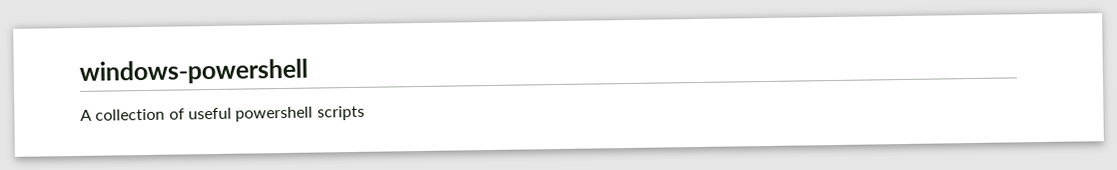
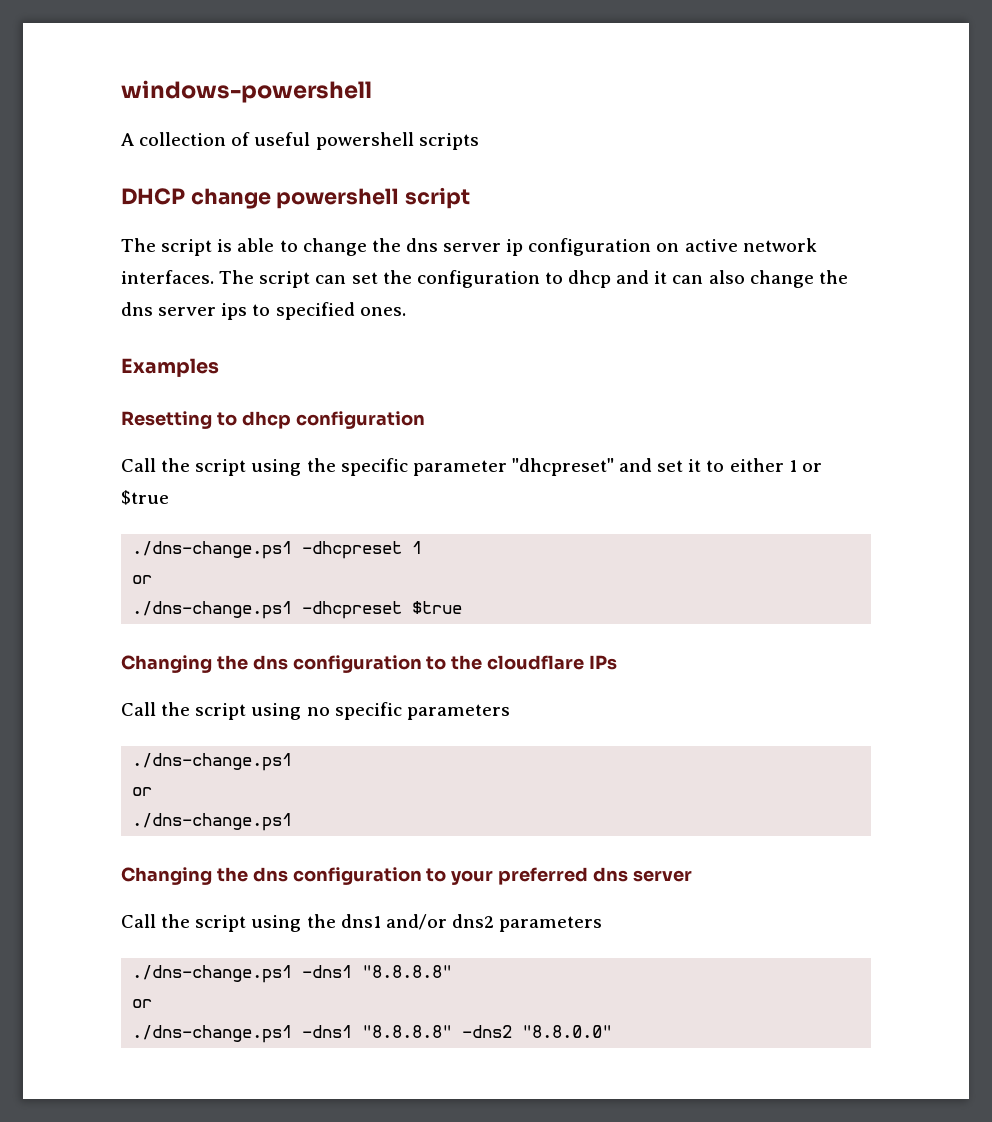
(365, 113) none -> [121,187,471,209] [121,238,817,256] [121,270,848,288] [121,302,406,320] [121,358,219,377] [121,411,425,429] [121,458,822,476] [121,490,169,505] [132,541,423,559] [132,575,153,584] [132,601,463,619] [121,655,618,673] [121,702,510,720] [132,753,293,771] [132,787,153,796] [132,813,293,831] [121,867,692,885] [121,914,603,932] [132,965,453,983] [132,999,153,1008] [132,1025,613,1043] // DHCP change powershell script // The script is able to change the dns server ip configuration on active network interfaces. The script can set the configuration to dhcp and it can also change the dns server ips to specified ones. // Examples // Resetting to dhcp configuration // Call the script using the specific parameter "dhcpreset" and set it to either 1 or $true // ./dns-change.ps1 -dhcpreset 1 // or // ./dns-change.ps1 -dhcpreset $true // Changing the dns configuration to the cloudflare IPs // Call the script using no specific parameters // ./dns-change.ps1 // or // ./dns-change.ps1 // Changing the dns configuration to your preferred dns server // Call the script using the dns1 and/or dns2 parameters // ./dns-change.ps1 -dns1 "8.8.8.8" // or // ./dns-change.ps1 -dns1 "8.8.8.8" -dns2 "8.8.0.0"

